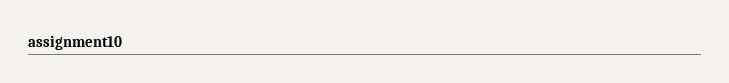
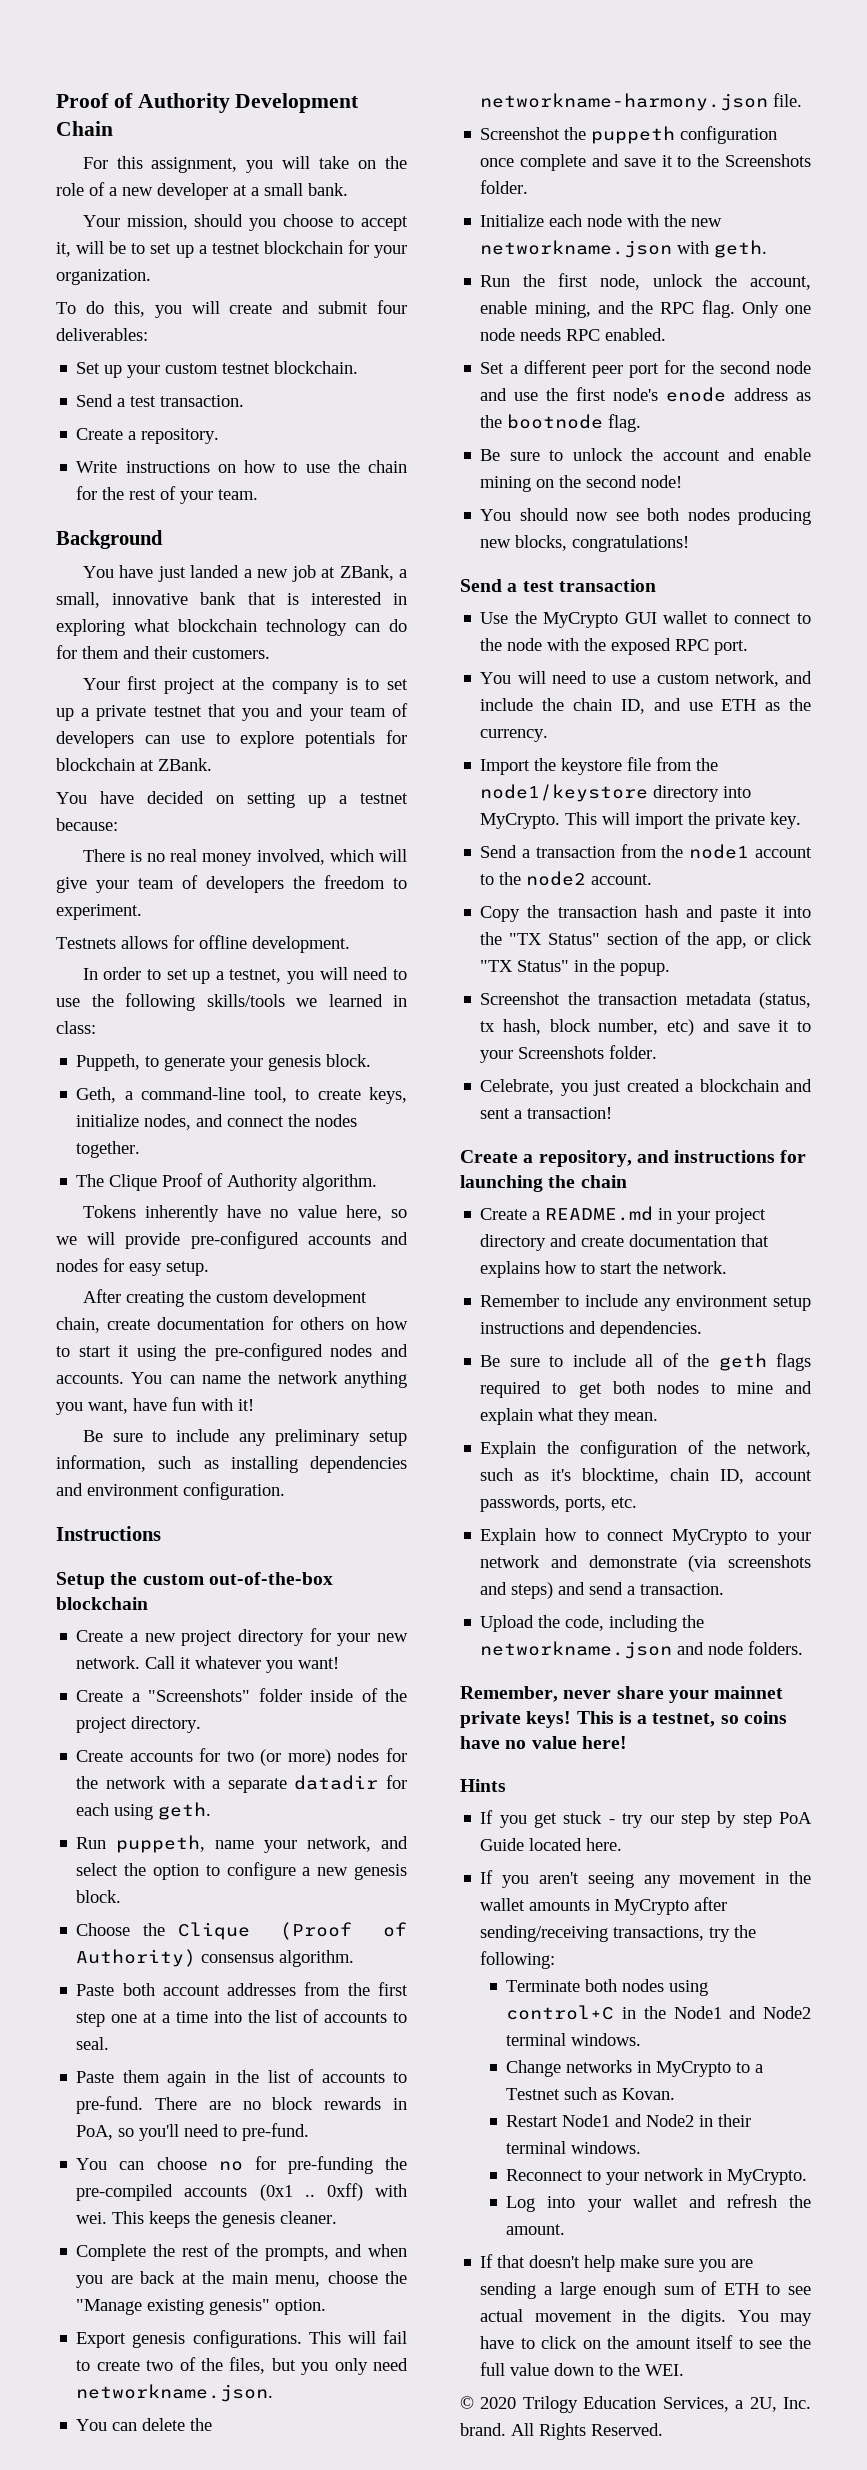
[28,35,122,50] assignment10 -> [56,93,360,113] [56,121,113,136] [82,156,407,173] [56,182,348,200] [82,214,408,231] [56,240,407,258] [56,269,151,285] [56,300,407,318] [56,328,148,341] [76,361,359,378] [76,394,245,407] [76,428,220,444] [76,460,407,473] [76,486,259,504] [56,530,163,549] [82,565,407,582] [56,592,407,608] [56,619,407,636] [56,645,270,659] [82,676,409,694] [56,703,409,721] [56,730,407,748] [56,758,212,771] [56,791,408,808] [56,818,118,831] [82,849,407,866] [56,875,407,893] [56,904,142,920] [56,935,350,953] [82,967,407,984] [56,993,407,1011] [56,1021,96,1034] [76,1054,372,1071] [76,1087,407,1104] [76,1114,358,1130] [76,1141,141,1158] [76,1173,378,1191] [82,1205,407,1222] [56,1231,408,1249] [56,1258,209,1276] [82,1289,367,1307] [56,1316,408,1333] [56,1343,408,1361] [56,1371,407,1388] [56,1397,254,1415] [82,1429,407,1446] [56,1455,407,1473] [56,1482,285,1500] [56,1526,161,1541] [56,1572,333,1589] [56,1597,148,1610] [76,1628,408,1646] [76,1656,340,1673] [76,1688,407,1702] [76,1716,202,1733] [76,1748,407,1766] [76,1775,407,1793] [76,1802,212,1820] [76,1835,409,1853] [76,1862,407,1880] [76,1890,122,1903] [76,1922,407,1940] [76,1949,355,1967] [76,1982,408,1996] [76,2009,408,2027] [76,2037,110,2050] [76,2069,408,2087] [76,2096,407,2114] [76,2123,310,2141] [76,2156,407,2174] [76,2183,407,2201] [76,2211,338,2228] [76,2243,407,2261] [76,2271,408,2288] [76,2299,327,2315] [76,2330,407,2348] [76,2357,409,2375] [76,2384,274,2402] [76,2418,213,2431] [480,93,803,111] [480,126,778,144] [480,154,811,171] [480,180,529,194] [480,214,723,227] [480,240,768,258] [480,273,811,290] [480,300,811,318] [480,328,667,341] [480,360,811,378] [480,387,811,402] [480,414,642,432] [480,448,811,461] [480,475,683,492] [480,508,811,525] [480,535,690,552] [460,579,656,592] [480,611,811,628] [480,638,749,655] [480,671,812,687] [480,698,811,714] [480,729,549,742] [480,757,719,775] [480,784,752,802] [480,812,802,829] [480,844,812,859] [480,871,653,886] [480,905,811,922] [480,931,812,949] [480,959,671,976] [480,992,811,1009] [480,1019,811,1036] [480,1045,658,1063] [480,1079,812,1096] [480,1107,613,1119] [460,1150,807,1167] [460,1175,627,1192] [480,1206,767,1224] [480,1234,770,1251] [480,1261,728,1278] [480,1294,811,1311] [480,1321,703,1338] [480,1353,811,1371] [480,1381,812,1398] [480,1408,659,1425] [480,1440,811,1458] [480,1468,812,1484] [480,1495,638,1512] [480,1528,811,1545] [480,1555,811,1572] [480,1582,725,1599] [480,1615,705,1632] [480,1641,804,1659] [460,1686,784,1703] [460,1711,787,1728] [460,1736,627,1749] [460,1779,506,1792] [480,1810,812,1828] [480,1838,623,1851] [480,1870,811,1888] [480,1897,728,1915] [480,1925,757,1942] [480,1951,556,1969] [506,1979,709,1996] [506,2005,811,2020] [506,2033,642,2046] [506,2060,764,2077] [506,2087,676,2100] [506,2114,752,2127] [506,2141,642,2154] [506,2168,808,2185] [506,2194,811,2212] [506,2224,566,2235] [480,2254,754,2272] [480,2281,811,2299] [480,2309,812,2326] [480,2335,811,2349] [480,2362,685,2376] [460,2396,811,2413] [460,2423,663,2440] Proof of Authority Development Chain // For this assignment, you will take on the role of a new developer at a small bank. // Your mission, should you choose to accept it, will be to set up a testnet blockchain for your organization. // To do this, you will create and submit four deliverables: // Set up your custom testnet blockchain. // Send a test transaction. // Create a repository. // Write instructions on how to use the chain for the rest of your team. // Background // You have just landed a new job at ZBank, a small, innovative bank that is interested in exploring what blockchain technology can do for them and their customers. // Your first project at the company is to set up a private testnet that you and your team of developers can use to explore potentials for blockchain at ZBank. // You have decided on setting up a testnet because: // There is no real money involved, which will give your team of developers the freedom to experiment. // Testnets allows for offline development. // In order to set up a testnet, you will need to use the following skills/tools we learned in class: // Puppeth, to generate your genesis block. // Geth, a command-line tool, to create keys, initialize nodes, and connect the nodes together. // The Clique Proof of Authority algorithm. // Tokens inherently have no value here, so we will provide pre-configured accounts and nodes for easy setup. // After creating the custom development chain, create documentation for others on how to start it using the pre-configured nodes and accounts. You can name the network anything you want, have fun with it! // Be sure to include any preliminary setup information, such as installing dependencies and environment configuration. // Instructions // Setup the custom out-of-the-box blockchain // Create a new project directory for your new network. Call it whatever you want! // Create a "Screenshots" folder inside of the project directory. // Create accounts for two (or more) nodes for the network with a separate datadir for each using geth. // Run puppeth, name your network, and select the option to configure a new genesis block. // Choose the Clique (Proof of Authority) consensus algorithm. // Paste both account addresses from the first step one at a time into the list of accounts to seal. // Paste them again in the list of accounts to pre-fund. There are no block rewards in PoA, so you'll need to pre-fund. // You can choose no for pre-funding the pre-compiled accounts (0x1 .. 0xff) with wei. This keeps the genesis cleaner. // Complete the rest of the prompts, and when you are back at the main menu, choose the "Manage existing genesis" option. // Export genesis configurations. This will fail to create two of the files, but you only need networkname.json. // You can delete the networkname-harmony.json file. // Screenshot the puppeth configuration once complete and save it to the Screenshots folder. // Initialize each node with the new networkname.json with geth. // Run the first node, unlock the account, enable mining, and the RPC flag. Only one node needs RPC enabled. // Set a different peer port for the second node and use the first node's enode address as the bootnode flag. // Be sure to unlock the account and enable mining on the second node! // You should now see both nodes producing new blocks, congratulations! // Send a test transaction // Use the MyCrypto GUI wallet to connect to the node with the exposed RPC port. // You will need to use a custom network, and include the chain ID, and use ETH as the currency. // Import the keystore file from the node1/keystore directory into MyCrypto. This will import the private key. // Send a transaction from the node1 account to the node2 account. // Copy the transaction hash and paste it into the "TX Status" section of the app, or click "TX Status" in the popup. // Screenshot the transaction metadata (status, tx hash, block number, etc) and save it to your Screenshots folder. // Celebrate, you just created a blockchain and sent a transaction! // Create a repository, and instructions for launching the chain // Create a README.md in your project directory and create documentation that explains how to start the network. // Remember to include any environment setup instructions and dependencies. // Be sure to include all of the geth flags required to get both nodes to mine and explain what they mean. // Explain the configuration of the network, such as it's blocktime, chain ID, account passwords, ports, etc. // Explain how to connect MyCrypto to your network and demonstrate (via screenshots and steps) and send a transaction. // Upload the code, including the networkname.json and node folders. // Remember, never share your mainnet private keys! This is a testnet, so coins have no value here! // Hints // If you get stuck - try our step by step PoA Guide located here. // If you aren't seeing any movement in the wallet amounts in MyCrypto after sending/receiving transactions, try the following: // Terminate both nodes using control+C in the Node1 and Node2 terminal windows. // Change networks in MyCrypto to a Testnet such as Kovan. // Restart Node1 and Node2 in their terminal windows. // Reconnect to your network in MyCrypto. // Log into your wallet and refresh the amount. // If that doesn't help make sure you are sending a large enough sum of ETH to see actual movement in the digits. You may have to click on the amount itself to see the full value down to the WEI. // © 2020 Trilogy Education Services, a 2U, Inc. brand. All Rights Reserved.

